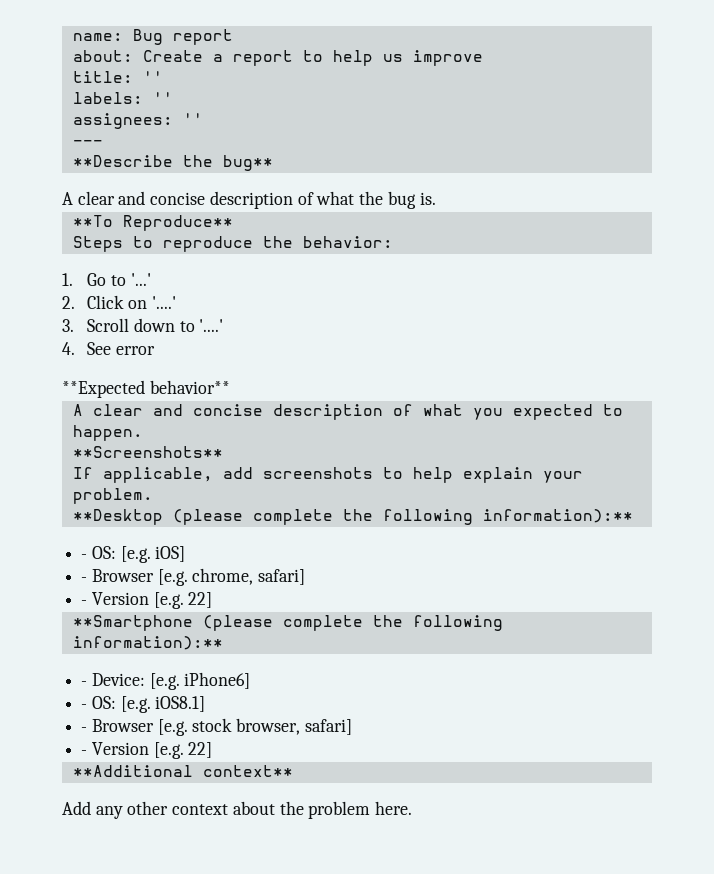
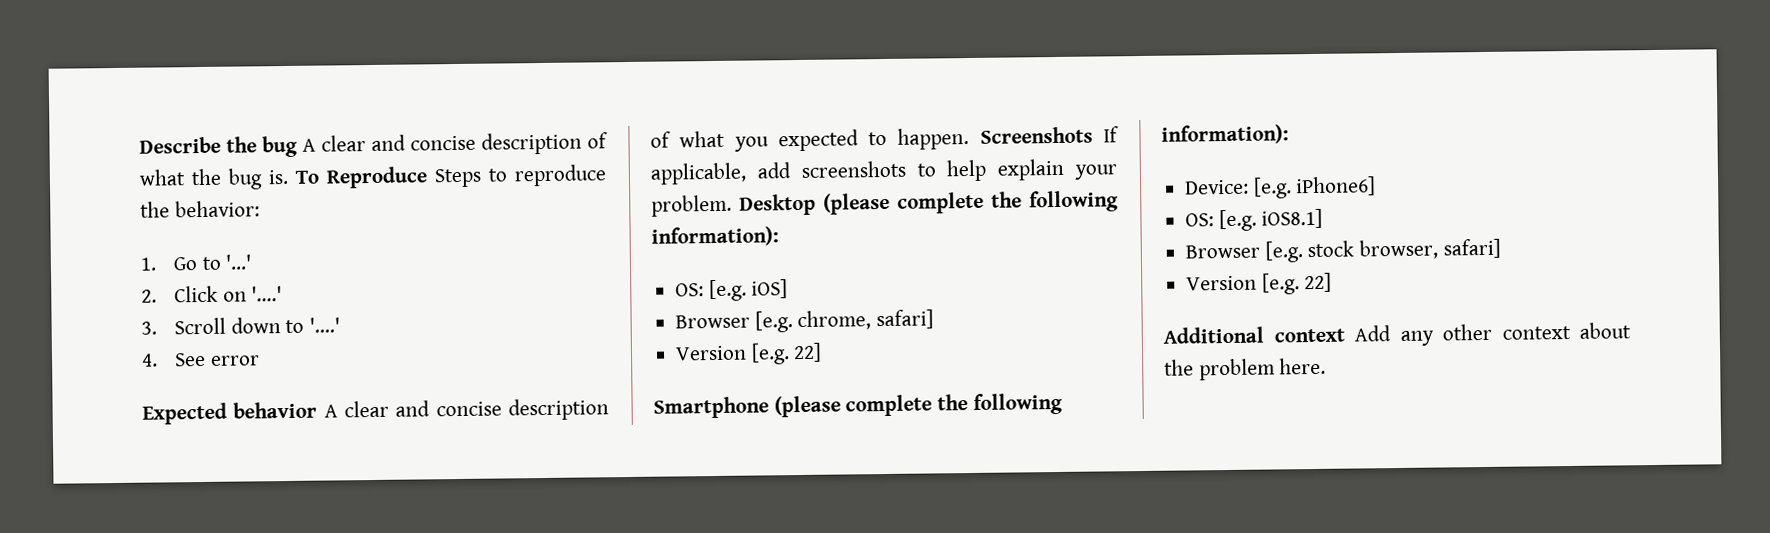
[72,29,233,45] [72,50,483,66] [72,71,163,83] [72,92,173,104] [72,113,203,129] [72,140,103,146] [72,155,273,171] name: Bug report // about: Create a report to help us improve // title: '' // labels: '' // assignees: '' // --- // **Describe the bug** // -> [139,135,298,158] Describe the bug
[72,215,233,231] // **To Reproduce** // -> [295,166,428,189] To Reproduce
[62,380,230,398] **Expected behavior** // -> [142,401,318,425] Expected behavior
[72,446,223,458] // **Screenshots** // -> [979,126,1093,144] Screenshots
[72,509,633,525] [81,554,88,559] // **Desktop (please complete the following information):** // - -> [739,190,1119,216] [651,226,779,247] Desktop (please complete the following information): //
[81,577,88,582] - -> (789, 289) none
[81,592,213,609] [72,615,503,631] [72,636,223,650] [81,681,88,686] - Version [e.g. 22] // **Smartphone (please complete the following information):** // - -> [675,342,823,365] [653,392,1063,419] [1161,124,1289,145] Version [e.g. 22] // Smartphone (please complete the following information): //
[81,704,88,709] - -> (1377, 186) none
[81,727,88,732] - -> (1324, 218) none
[81,742,213,759] [72,765,293,777] - Version [e.g. 22] // **Additional context** // -> [1186,272,1333,295] [1163,326,1345,344] Version [e.g. 22] // Additional context

